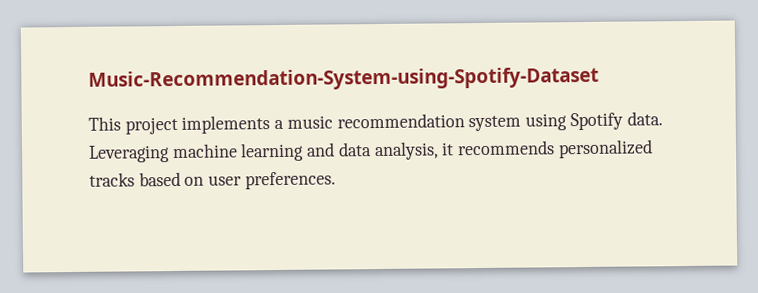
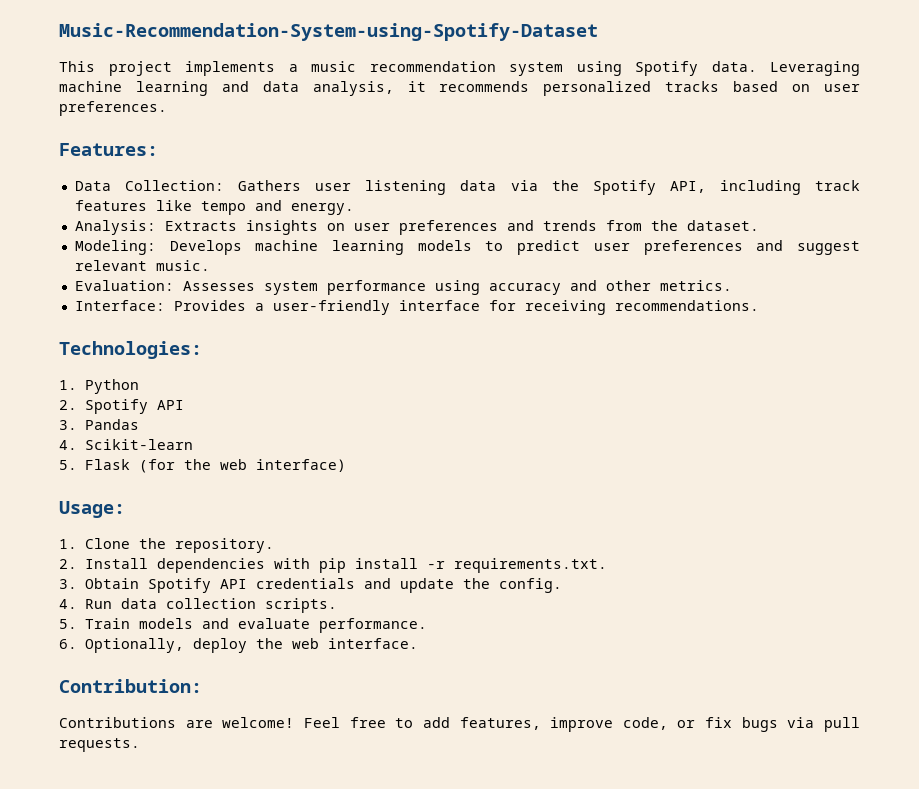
(336, 180) none -> [59,143,158,156] [74,180,860,195] [74,200,354,215] [74,220,759,235] [74,240,861,255] [74,260,210,271] [74,280,732,295] [74,300,759,315] [59,341,202,359] [59,379,139,394] [59,399,184,414] [59,419,139,430] [59,439,193,450] [59,459,346,473] [59,501,125,518] [59,538,274,553] [59,558,607,573] [59,578,562,593] [59,598,337,613] [59,618,427,633] [59,638,418,653] [59,679,202,693] [59,717,860,732] [59,738,140,752] // Features: // Data Collection: Gathers user listening data via the Spotify API, including track features like tempo and energy. // Analysis: Extracts insights on user preferences and trends from the dataset. // Modeling: Develops machine learning models to predict user preferences and suggest relevant music. // Evaluation: Assesses system performance using accuracy and other metrics. // Interface: Provides a user-friendly interface for receiving recommendations. // Technologies: // 1. Python // 2. Spotify API // 3. Pandas // 4. Scikit-learn // 5. Flask (for the web interface) // Usage: // 1. Clone the repository. // 2. Install dependencies with pip install -r requirements.txt. // 3. Obtain Spotify API credentials and update the config. // 4. Run data collection scripts. // 5. Train models and evaluate performance. // 6. Optionally, deploy the web interface. // Contribution: // Contributions are welcome! Feel free to add features, improve code, or fix bugs via pull requests.

